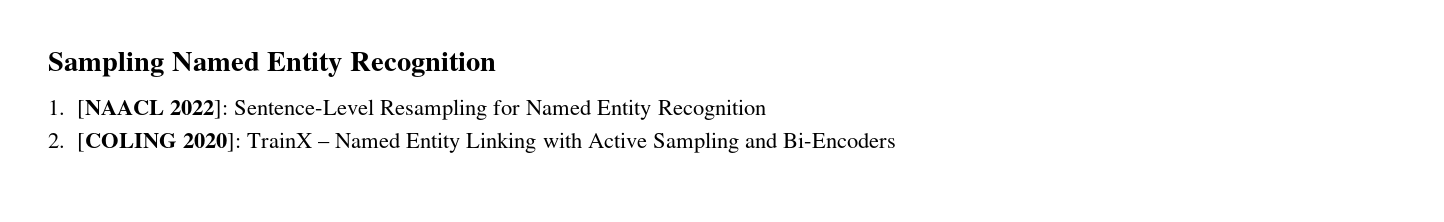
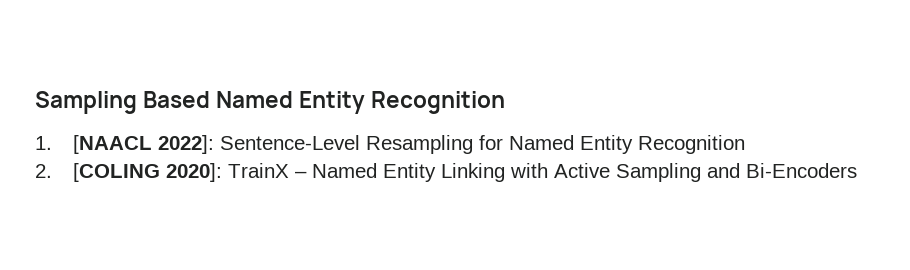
[48,52,164,77] Sampling -> [35,91,211,114] Sampling Based

